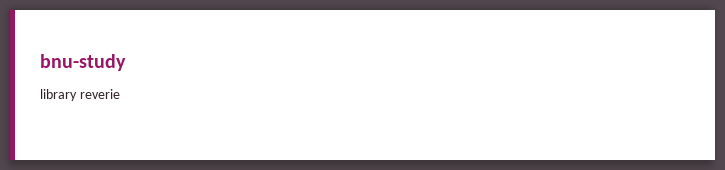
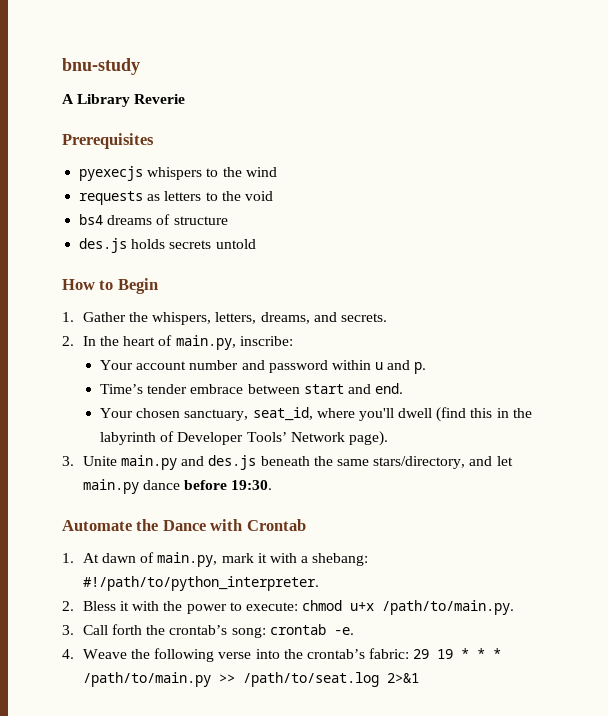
[40,89,120,101] library reverie -> [62,94,186,107] [62,133,154,149] [79,166,277,181] [79,191,273,205] [79,214,228,225] [79,238,256,253] [62,278,158,294] [62,312,388,325] [62,335,293,350] [99,360,427,374] [99,383,404,394] [99,407,532,422] [99,431,388,446] [62,455,513,470] [82,479,273,494] [62,519,306,531] [62,552,369,567] [82,576,319,591] [62,600,515,615] [62,624,354,638] [62,648,502,662] [82,672,419,687] A Library Reverie // Prerequisites // pyexecjs whispers to the wind // requests as letters to the void // bs4 dreams of structure // des.js holds secrets untold // How to Begin // 1. Gather the whispers, letters, dreams, and secrets. // 2. In the heart of main.py, inscribe: // Your account number and password within u and p. // Time’s tender embrace between start and end. // Your chosen sanctuary, seat_id, where you'll dwell (find this in the labyrinth of Developer Tools’ Network page). // 3. Unite main.py and des.js beneath the same stars/directory, and let main.py dance before 19:30. // Automate the Dance with Crontab // 1. At dawn of main.py, mark it with a shebang: #!/path/to/python_interpreter. // 2. Bless it with the power to execute: chmod u+x /path/to/main.py. // 3. Call forth the crontab’s song: crontab -e. // 4. Weave the following verse into the crontab’s fabric: 29 19 * * * /path/to/main.py >> /path/to/seat.log 2>&1

